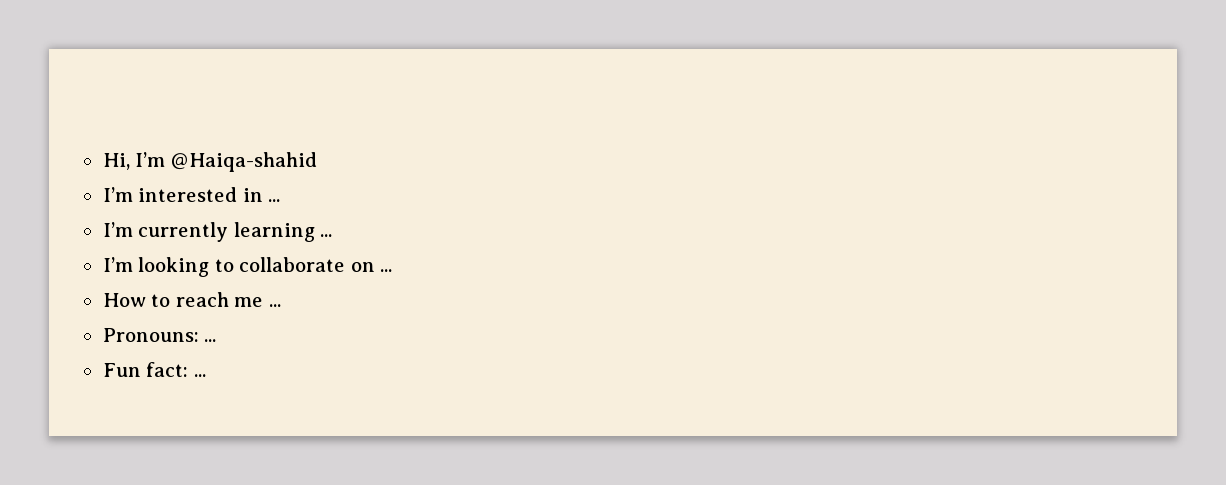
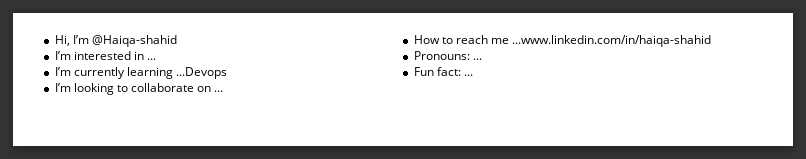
[320,234,333,237] ... -> [175,67,227,79] ...Devops
[268,304,281,307] ... -> [512,35,712,47] ...www.linkedin.com/in/haiqa-shahid

